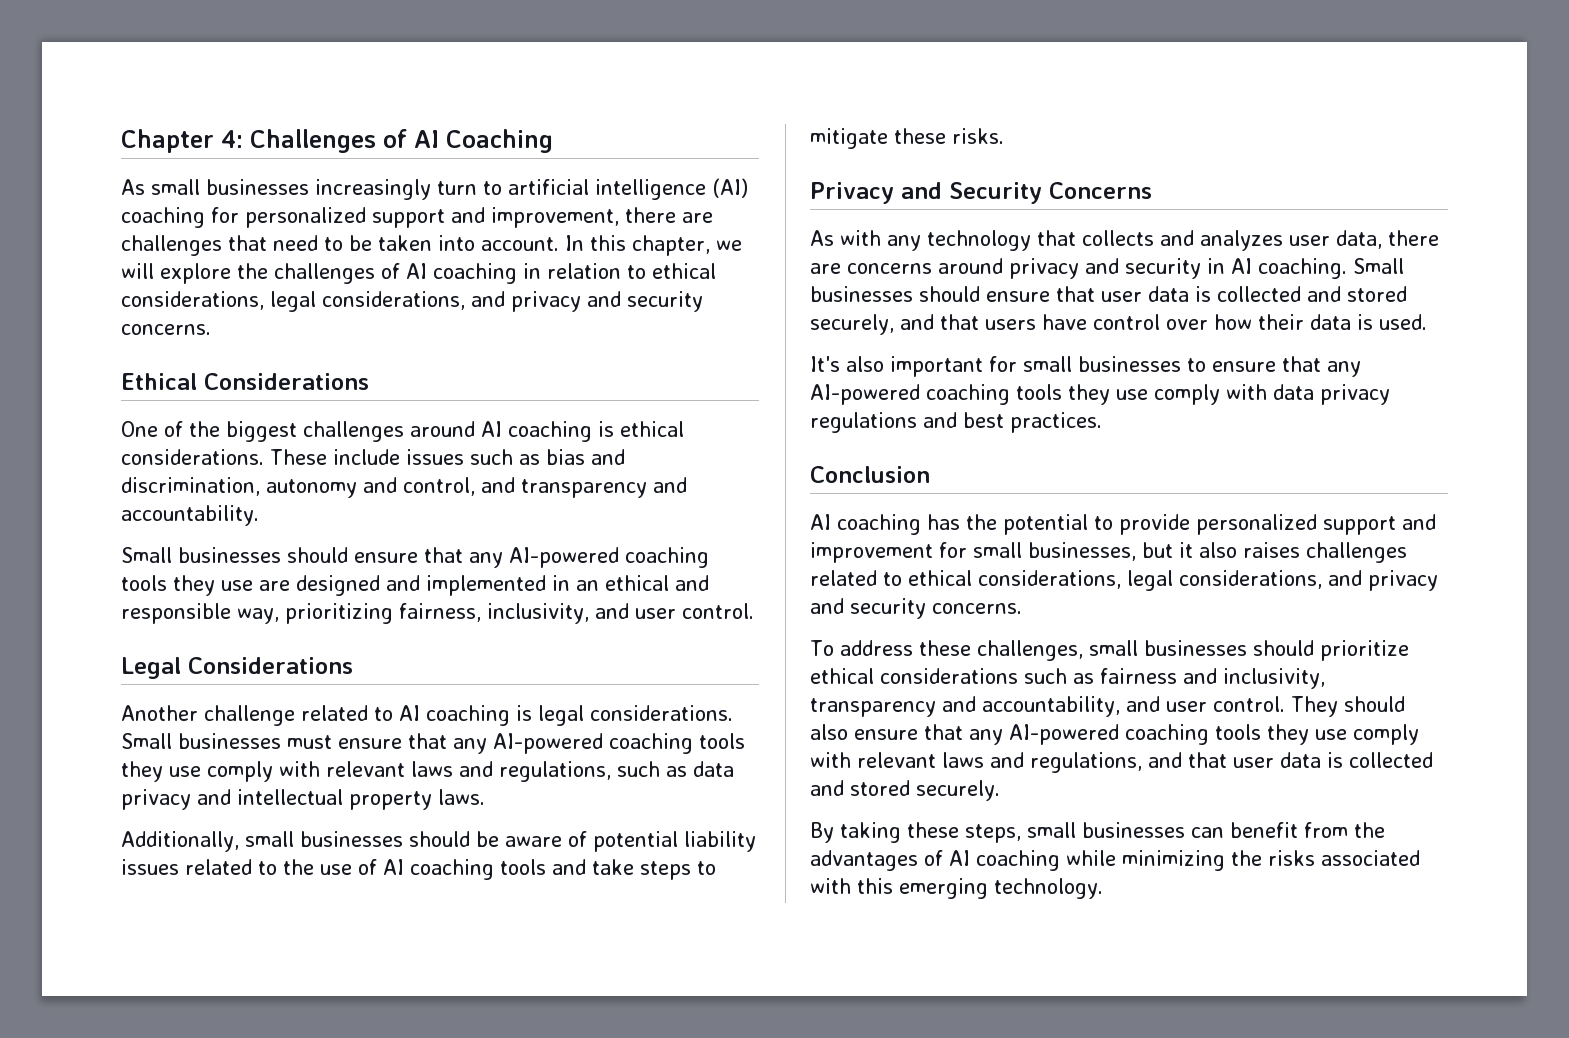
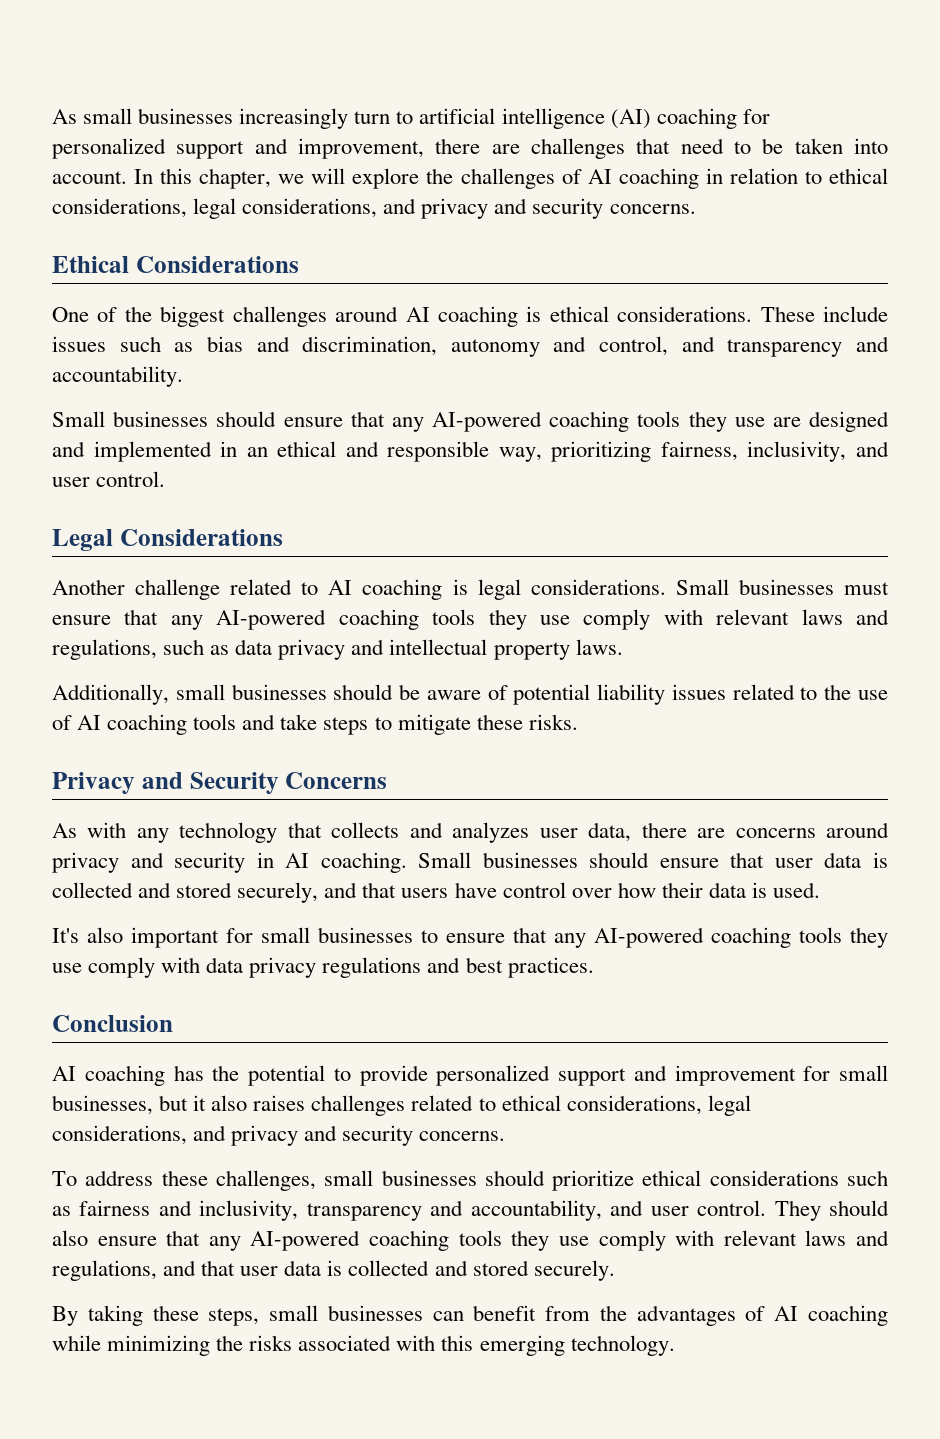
[121,129,553,153] Chapter 4: Challenges of AI Coaching // -> (52, 116) none

